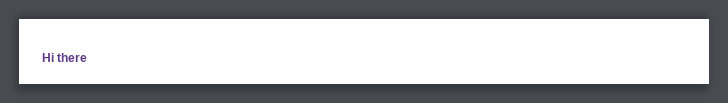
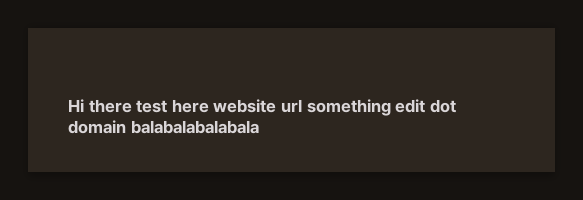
(88, 57) none -> [136,99,456,116] [68,120,259,134] test here website url something edit dot domain balabalabalabala

